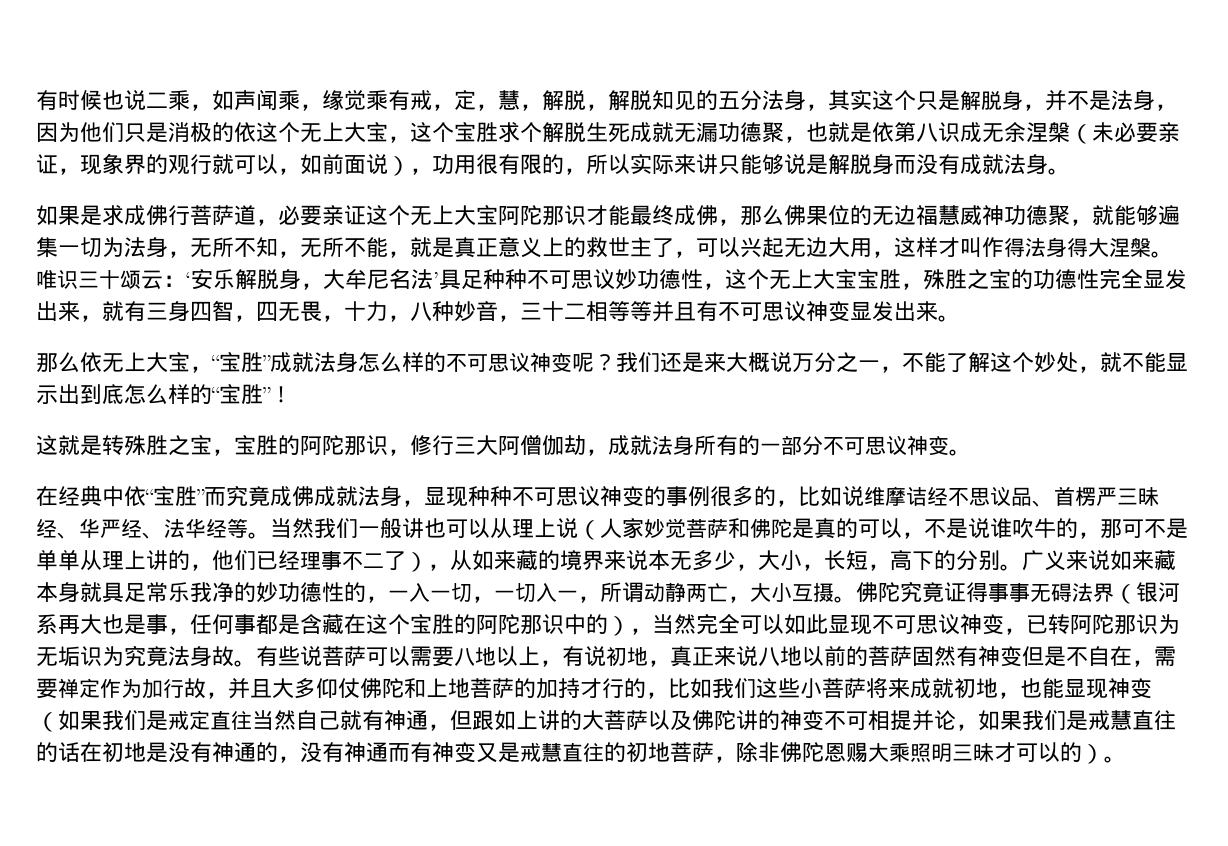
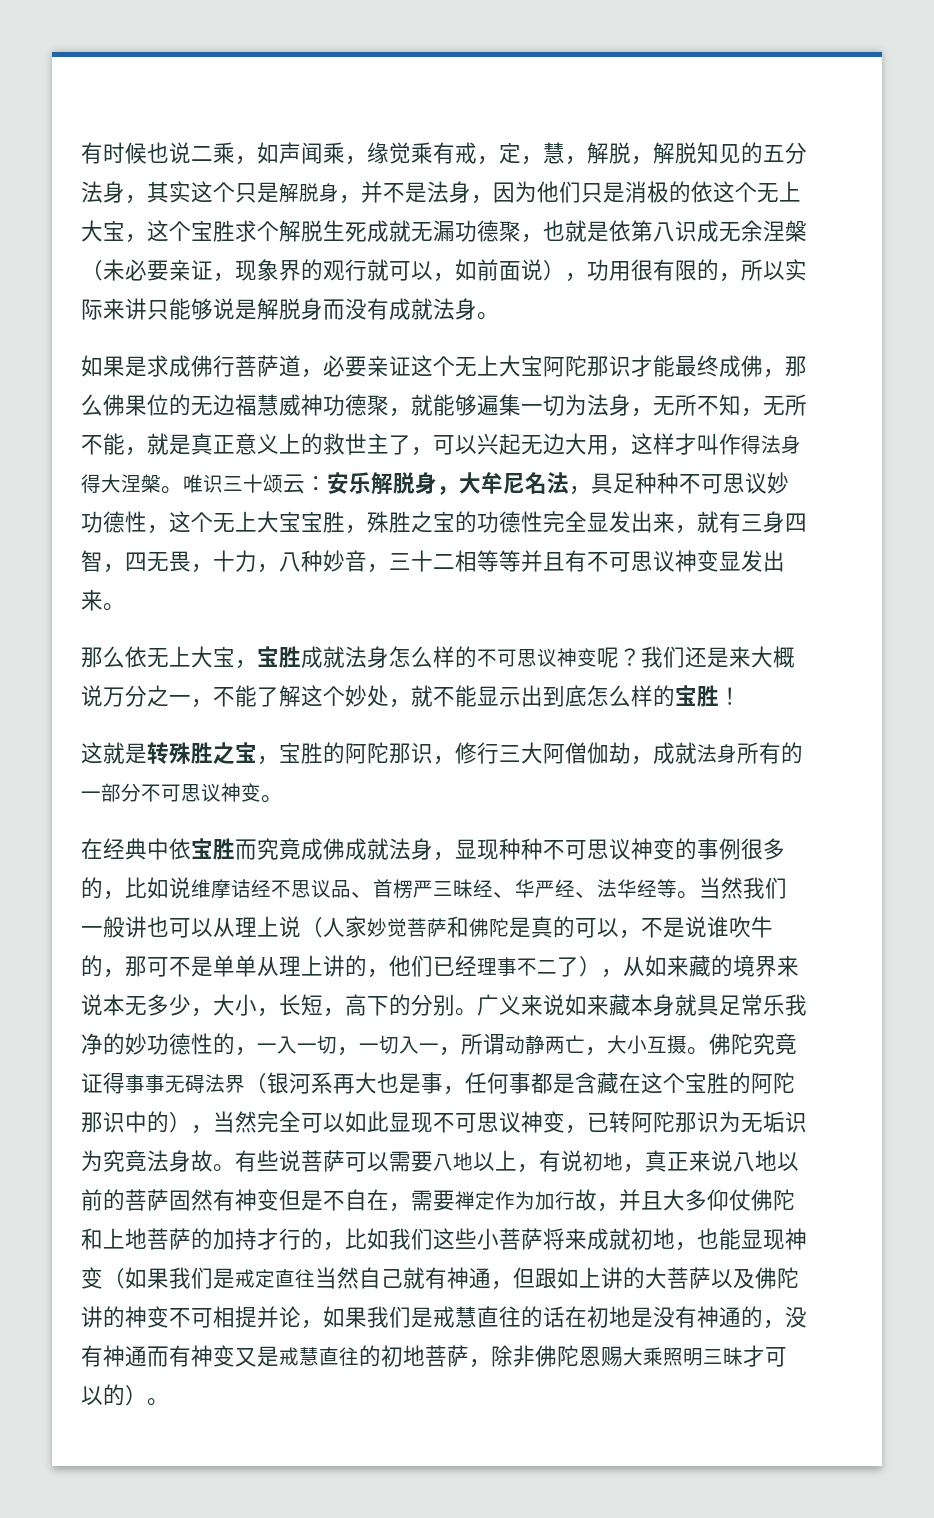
[185,272,191,287] ‘ -> (327, 483) none
[433,272,439,287] ’ -> [569,486,591,495] ，
[211,352,271,372] “宝胜” -> [257,646,301,668] 宝胜
[211,384,271,404] “宝胜” -> [675,685,719,707] 宝胜
[145,486,205,506] “宝胜” -> [191,838,235,860] 宝胜

